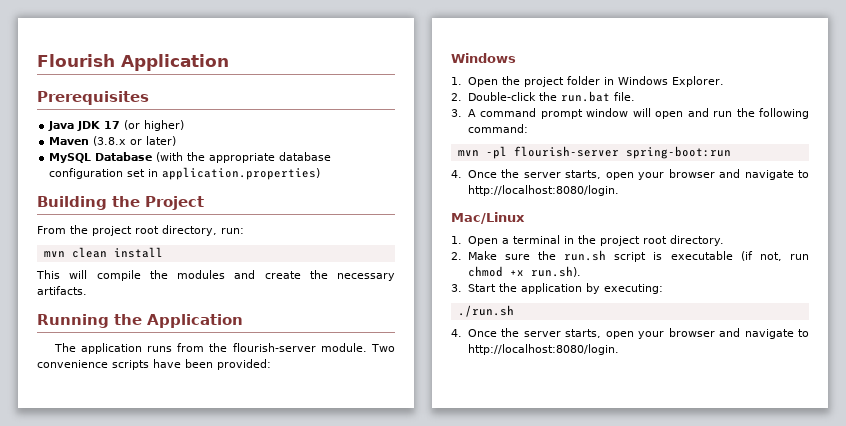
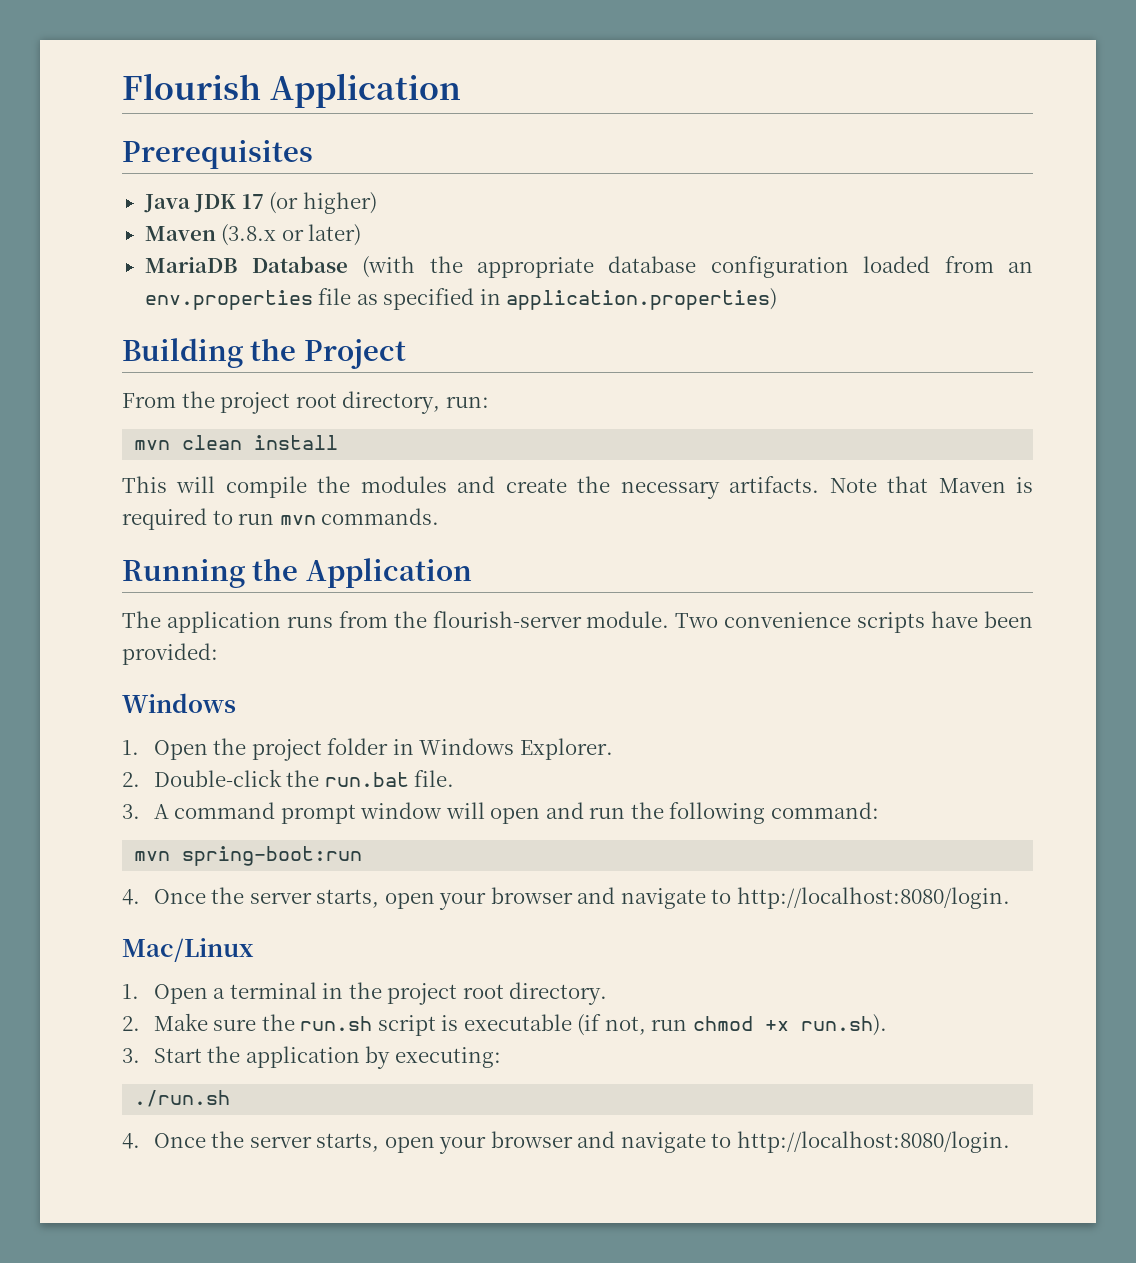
[49,153,92,163] MySQL -> [144,257,238,273] MariaDB
[127,169,146,177] set -> [863,256,1033,273] [144,288,475,310] loaded from an env.properties file as specified
(87, 290) none -> [829,476,1033,493] [122,508,440,530] Note that Maven is required to run mvn commands.
[485,146,619,159] -pl flourish-server -> (171, 856) none

